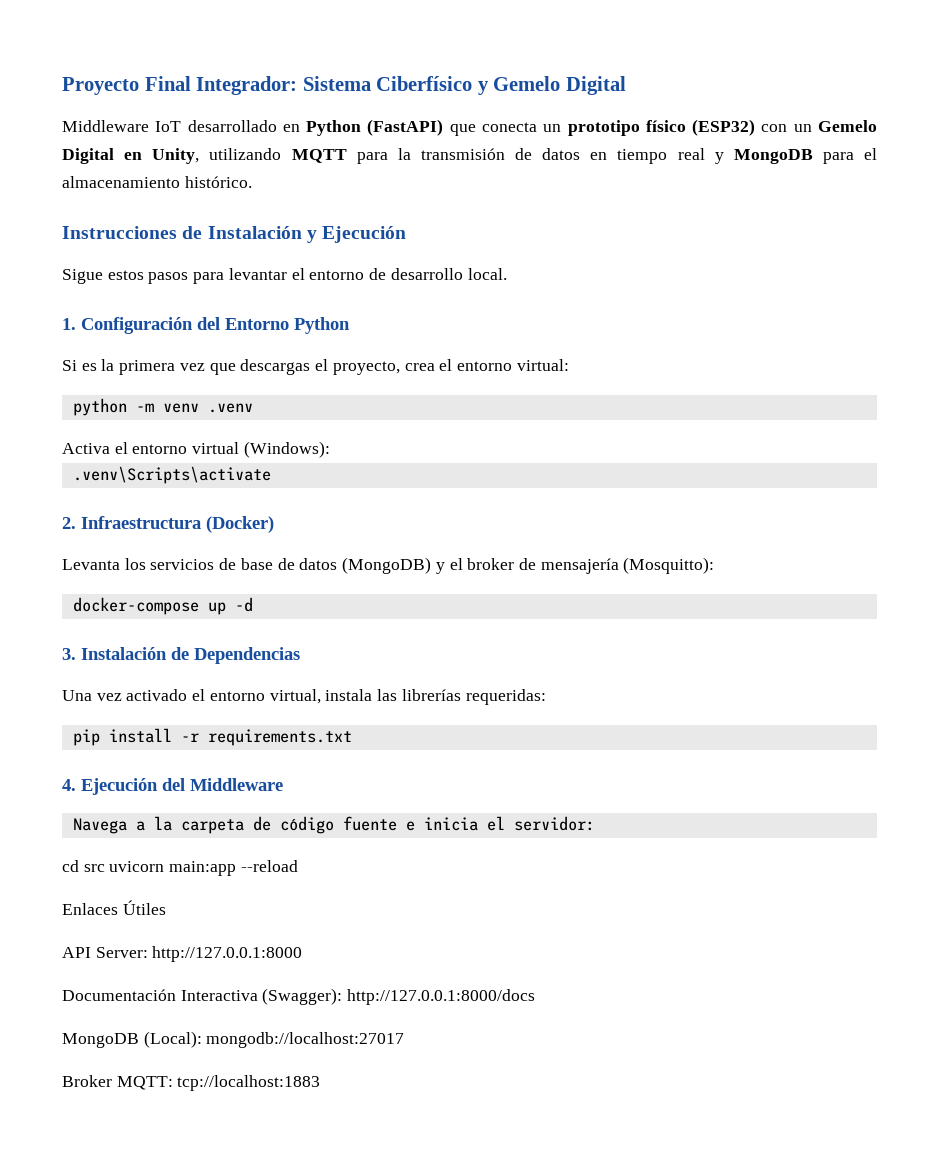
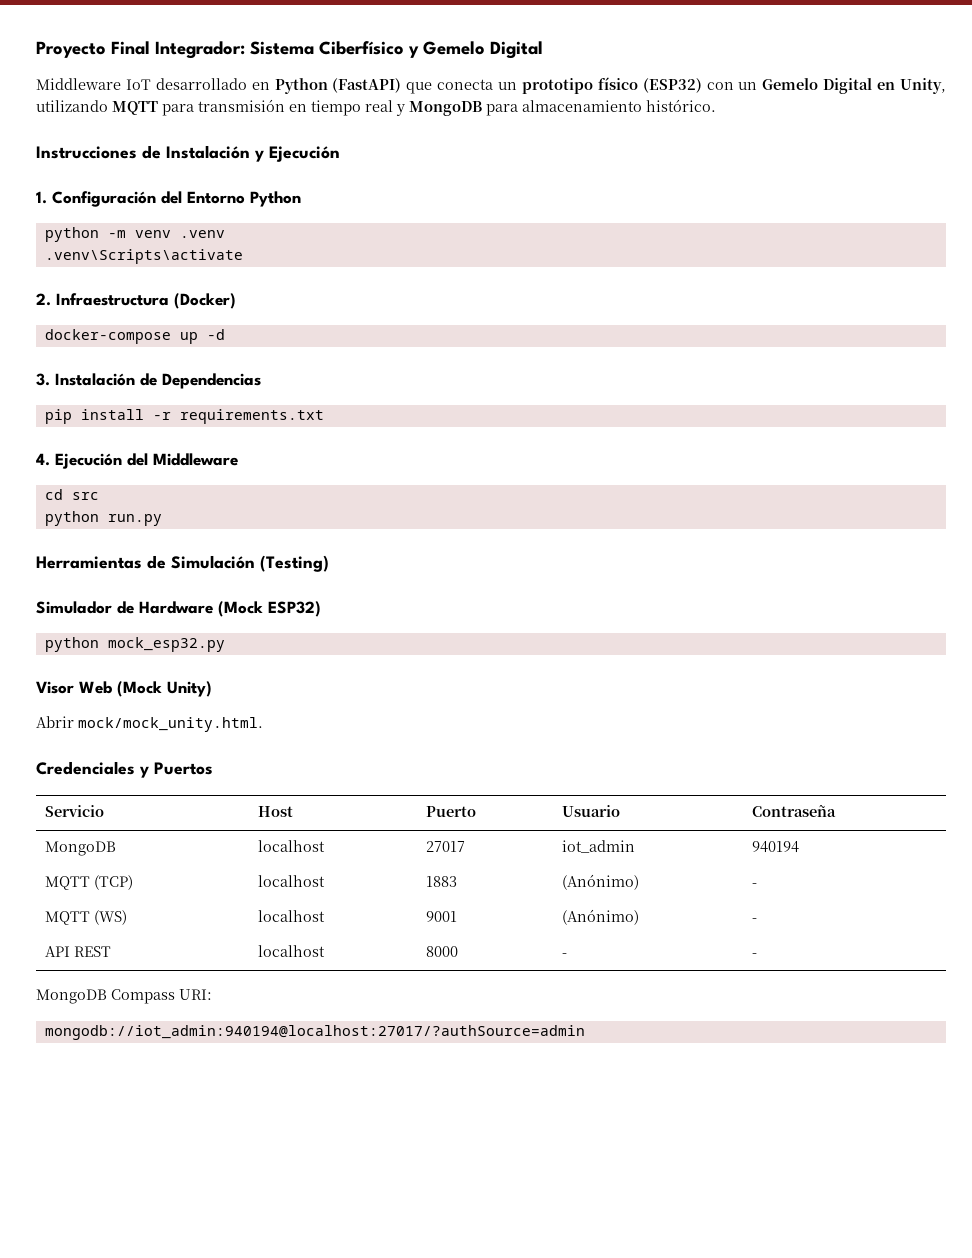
[397,148,581,160] la transmisión de datos -> [198,99,285,112] transmisión
[864,148,877,160] el -> (518, 110) none
[62,268,507,284] // Sigue estos pasos para levantar el entorno de desarrollo local. -> (340, 154) none
[62,359,569,375] // Si es la primera vez que descargas el proyecto, crea el entorno virtual: -> (301, 199) none
[62,441,330,458] // Activa el entorno virtual (Windows): -> (225, 234) none
[62,557,715,574] // Levanta los servicios de base de datos (MongoDB) y el broker de mensajería (Mosquitto): -> (236, 301) none
[62,689,546,705] // Una vez activado el entorno virtual, instala las librerías requeridas: -> (261, 381) none
[72,816,595,834] [62,860,298,876] [62,900,166,915] [62,946,303,962] [62,988,536,1005] [62,1031,405,1048] [62,1075,321,1091] Navega a la carpeta de código fuente e inicia el servidor: // cd src uvicorn main:app --reload // Enlaces Útiles // API Server: http://127.0.0.1:8000 // Documentación Interactiva (Swagger): http://127.0.0.1:8000/docs // MongoDB (Local): mongodb://localhost:27017 // Broker MQTT: tcp://localhost:1883 -> [44,489,99,500] [44,511,162,526] [36,555,329,572] [36,601,321,617] [44,637,225,652] [36,681,212,697] [36,716,263,732] [36,761,213,778] [44,805,104,817] [257,806,293,817] [425,806,476,817] [561,805,620,817] [751,805,836,817] [44,841,116,856] [257,840,325,852] [425,841,465,852] [561,840,635,853] [751,841,799,853] [44,875,133,890] [257,875,325,887] [425,876,457,887] [561,874,639,890] [751,883,757,887] [44,910,127,925] [257,910,325,922] [425,911,457,922] [561,909,639,925] [751,918,757,922] [44,946,111,957] [257,945,325,957] [425,946,458,957] [561,953,567,957] [751,953,757,957] [36,989,212,1004] [44,1025,585,1040] cd src // python run.py // Herramientas de Simulación (Testing) // Simulador de Hardware (Mock ESP32) // python mock_esp32.py // Visor Web (Mock Unity) // Abrir mock/mock_unity.html. // Credenciales y Puertos // Servicio | Host | Puerto | Usuario | Contraseña // MongoDB | localhost | 27017 | iot_admin | 940194 // MQTT (TCP) | localhost | 1883 | (Anónimo) | - // MQTT (WS) | localhost | 9001 | (Anónimo) | - // API REST | localhost | 8000 | - | - // MongoDB Compass URI: // mongodb://iot_admin:940194@localhost:27017/?authSource=admin

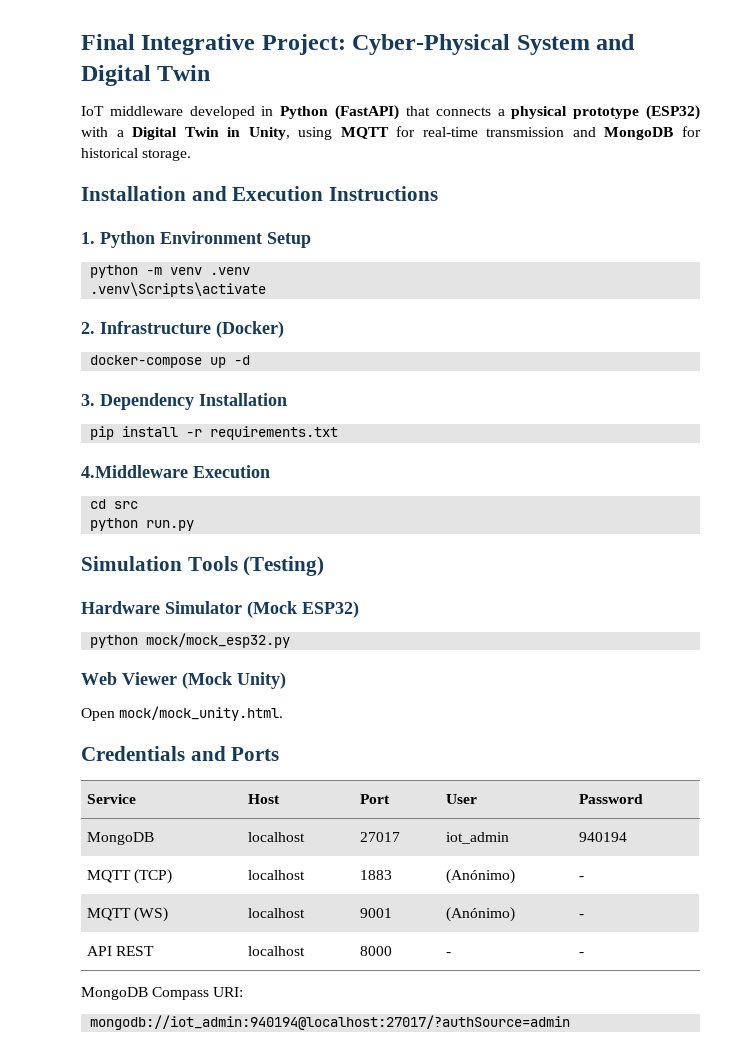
[36,41,543,59] [36,77,946,94] [36,99,716,116] [36,145,340,162] [36,191,301,207] Proyecto Final Integrador: Sistema Ciberfísico y Gemelo Digital // Middleware IoT desarrollado en Python (FastAPI) que conecta un prototipo físico (ESP32) con un Gemelo Digital en Unity, utilizando MQTT para transmisión en tiempo real y MongoDB para almacenamiento histórico. // Instrucciones de Instalación y Ejecución // 1. Configuración del Entorno Python -> [81,34,636,55] [81,65,211,86] [81,105,700,120] [81,126,701,140] [81,148,192,161] [81,186,439,201] [81,231,311,248] Final Integrative Project: Cyber-Physical System and Digital Twin // IoT middleware developed in Python (FastAPI) that connects a physical prototype (ESP32) with a Digital Twin in Unity, using MQTT for real-time transmission and MongoDB for historical storage. // Installation and Execution Instructions // 1. Python Environment Setup
[56,293,169,306] Infraestructura -> [100,321,211,334] Infrastructure
[55,373,261,389] Instalación de Dependencias -> [100,393,287,410] Dependency Installation
[36,453,238,469] 4. Ejecución del Middleware -> [81,465,270,478] 4.Middleware Execution
[36,555,329,572] [36,601,213,614] Herramientas de Simulación (Testing) // Simulador de Hardware -> [81,556,325,576] [81,601,242,614] Simulation Tools (Testing) // Hardware Simulator
[107,637,225,652] [36,681,112,694] mock_esp32.py // Visor Web -> [146,633,291,648] [81,672,177,685] mock/mock_esp32.py // Web Viewer
[36,716,74,728] Abrir -> [81,708,115,721] Open
[36,761,213,778] [44,805,104,817] [257,806,293,817] [425,806,476,817] [561,805,620,817] [751,805,836,817] Credenciales y Puertos // Servicio | Host | Puerto | Usuario | Contraseña -> [81,746,280,761] [87,794,137,804] [248,794,281,804] [360,794,391,804] [446,794,478,804] [579,794,644,804] Credentials and Ports // Service | Host | Port | User | Password

